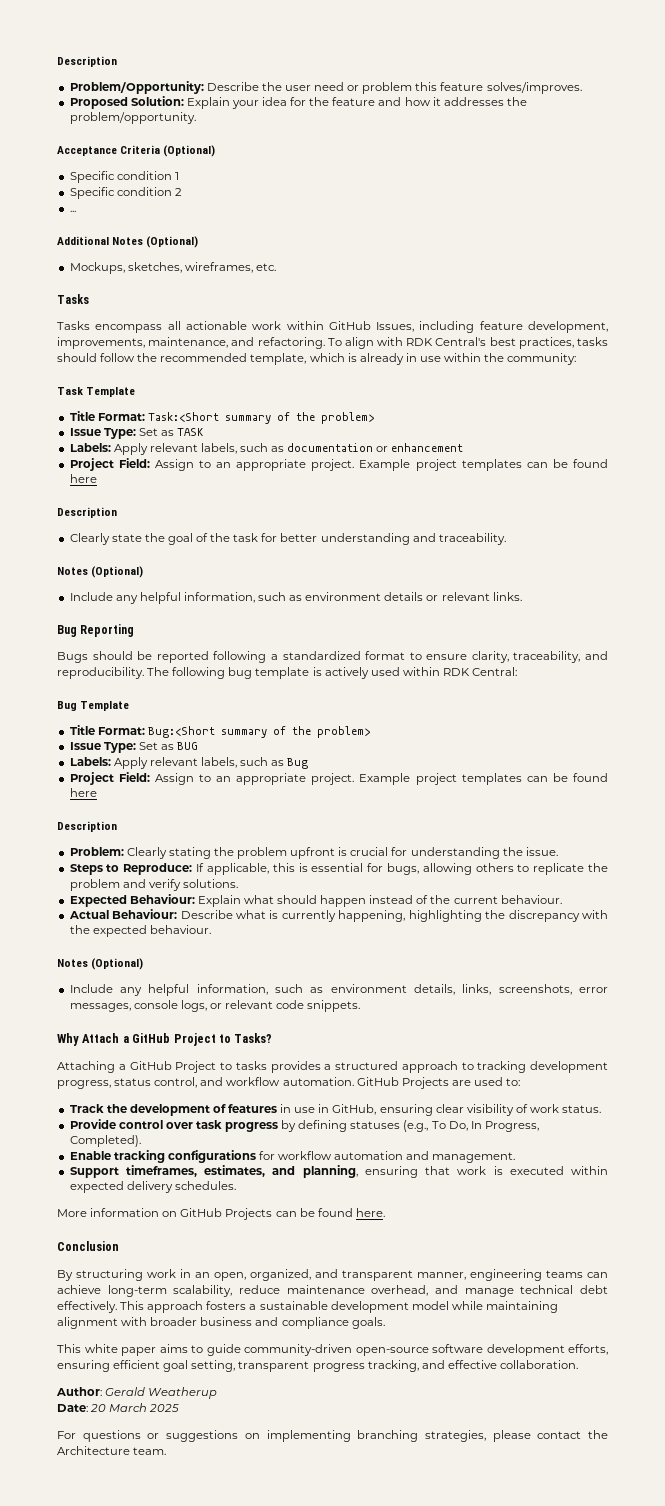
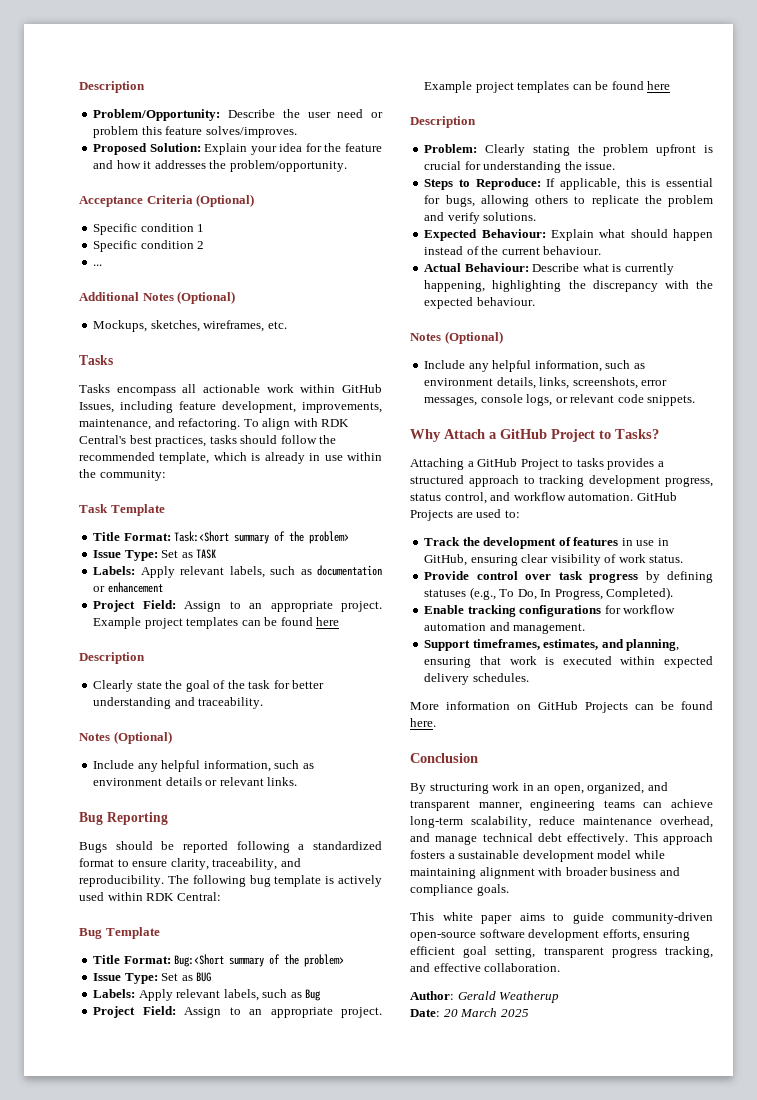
[57,1430,608,1442] [57,1446,167,1455] // For questions or suggestions on implementing branching strategies, please contact the Architecture team. -> (529, 1013) none

